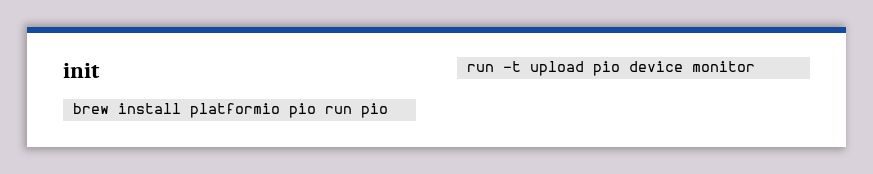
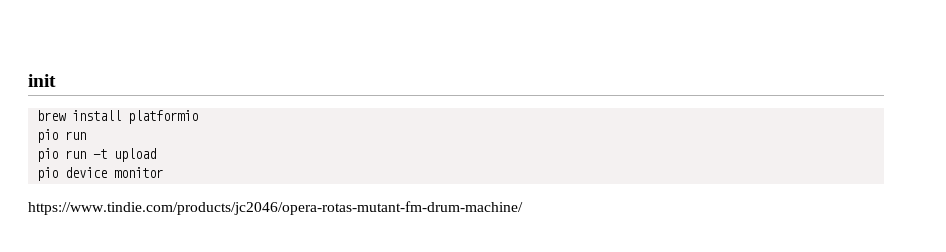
[288,103,352,118] pio run -> [37,129,87,143] // pio run //
(584, 68) none -> (157, 155) //
(755, 66) none -> [28,201,523,215] // https://www.tindie.com/products/jc2046/opera-rotas-mutant-fm-drum-machine/

